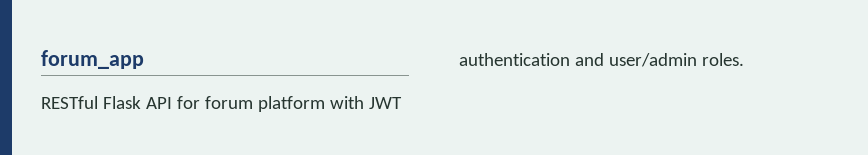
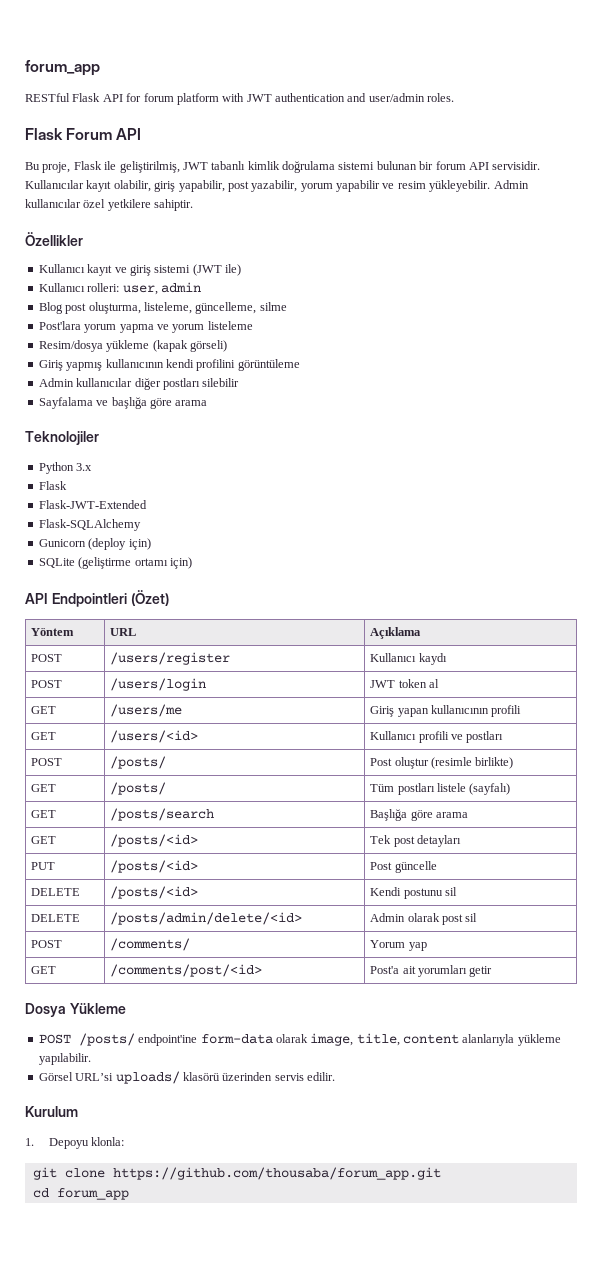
(744, 59) none -> [25,128,142,140] [25,161,541,173] [25,180,529,192] [25,199,194,211] [25,232,83,246] [38,264,241,276] [38,282,201,295] [38,302,287,314] [38,321,253,333] [38,340,227,352] [38,359,300,371] [38,378,240,390] [38,397,208,409] [25,431,99,445] [38,462,93,474] [38,481,67,490] [38,500,147,509] [38,519,141,531] [38,538,151,550] [38,557,192,569] [25,590,169,607] [31,628,75,636] [110,628,137,636] [370,627,422,639] [31,654,63,662] [110,652,231,665] [370,653,447,665] [31,680,63,688] [110,678,207,691] [370,679,439,688] [31,706,57,714] [110,704,183,717] [370,705,522,717] [31,732,57,740] [110,730,199,743] [370,731,504,743] [31,758,63,766] [110,756,167,769] [370,757,514,769] [31,784,57,792] [110,782,167,795] [370,783,511,795] [31,810,57,818] [110,808,215,821] [370,809,468,821] [31,836,57,844] [110,834,199,847] [370,835,461,847] [31,862,56,870] [110,860,199,873] [370,861,437,873] [31,888,81,896] [110,886,199,899] [370,887,457,899] [31,914,81,922] [110,912,303,925] [370,913,478,925] [31,940,63,948] [110,938,191,951] [370,940,427,951] [31,966,57,974] [110,964,263,977] [370,965,493,977] [25,1003,126,1017] [38,1033,561,1046] [38,1053,91,1065] [38,1071,335,1084] [25,1106,78,1117] [25,1137,124,1149] [32,1167,441,1180] [32,1188,129,1200] // Flask Forum API // Bu proje, Flask ile geliştirilmiş, JWT tabanlı kimlik doğrulama sistemi bulunan bir forum API servisidir. Kullanıcılar kayıt olabilir, giriş yapabilir, post yazabilir, yorum yapabilir ve resim yükleyebilir. Admin kullanıcılar özel yetkilere sahiptir. // Özellikler // Kullanıcı kayıt ve giriş sistemi (JWT ile) // Kullanıcı rolleri: user, admin // Blog post oluşturma, listeleme, güncelleme, silme // Post'lara yorum yapma ve yorum listeleme // Resim/dosya yükleme (kapak görseli) // Giriş yapmış kullanıcının kendi profilini görüntüleme // Admin kullanıcılar diğer postları silebilir // Sayfalama ve başlığa göre arama // Teknolojiler // Python 3.x // Flask // Flask-JWT-Extended // Flask-SQLAlchemy // Gunicorn (deploy için) // SQLite (geliştirme ortamı için) // API Endpointleri (Özet) // Yöntem | URL | Açıklama // POST | /users/register | Kullanıcı kaydı // POST | /users/login | JWT token al // GET | /users/me | Giriş yapan kullanıcının profili // GET | /users/<id> | Kullanıcı profili ve postları // POST | /posts/ | Post oluştur (resimle birlikte) // GET | /posts/ | Tüm postları listele (sayfalı) // GET | /posts/search | Başlığa göre arama // GET | /posts/<id> | Tek post detayları // PUT | /posts/<id> | Post güncelle // DELETE | /posts/<id> | Kendi postunu sil // DELETE | /posts/admin/delete/<id> | Admin olarak post sil // POST | /comments/ | Yorum yap // GET | /comments/post/<id> | Post'a ait yorumları getir // Dosya Yükleme // POST /posts/ endpoint'ine form-data olarak image, title, content alanlarıyla yükleme yapılabilir. // Görsel URL’si uploads/ klasörü üzerinden servis edilir. // Kurulum // 1. Depoyu klonla: // git clone https://github.com/thousaba/forum_app.git // cd forum_app

